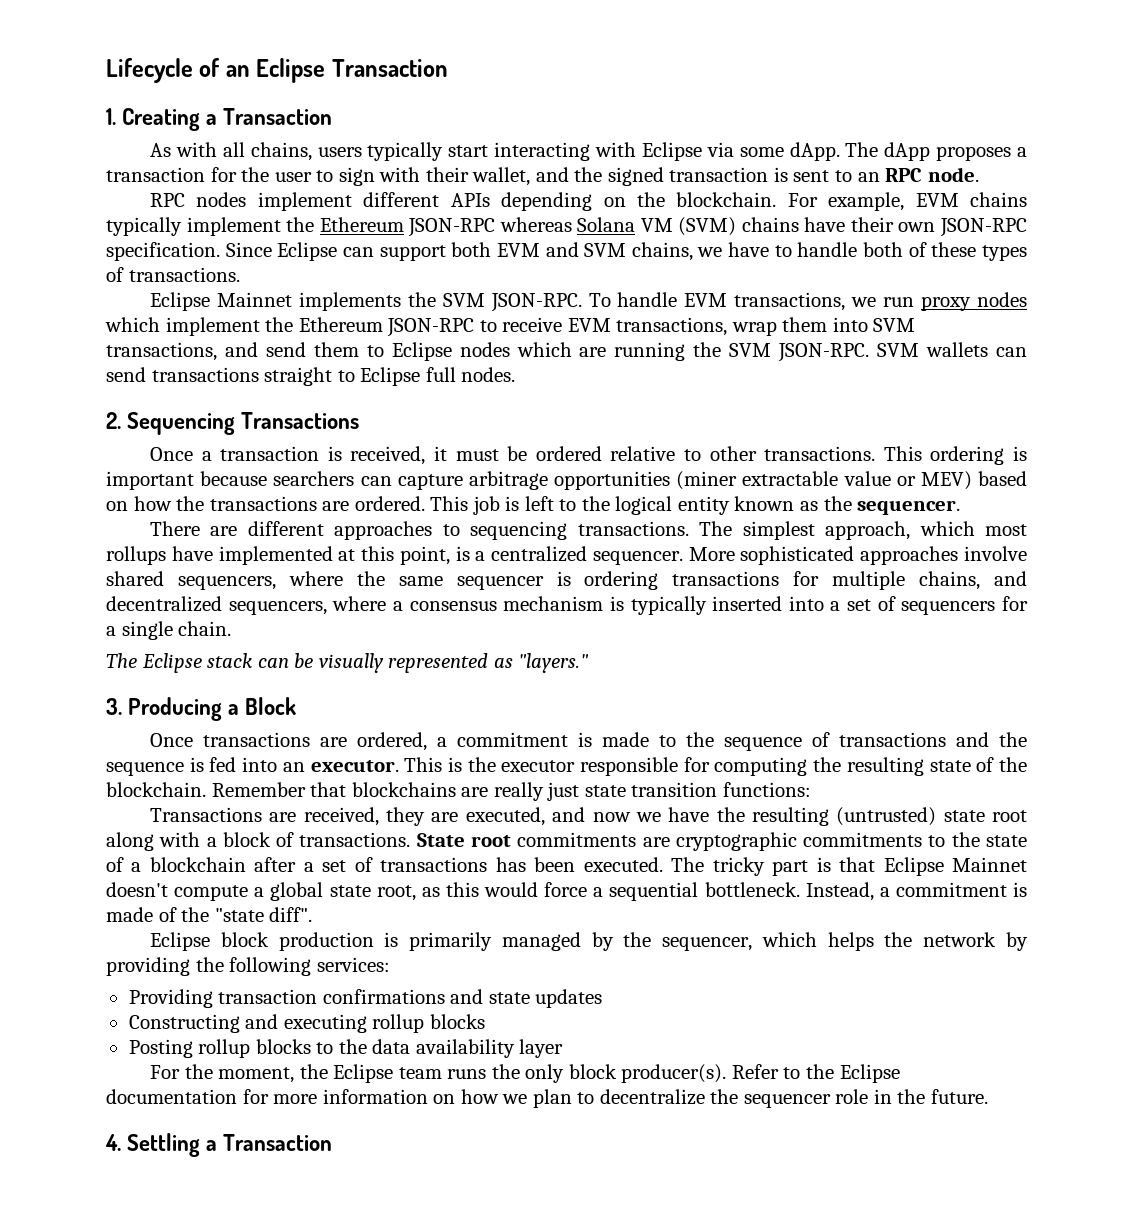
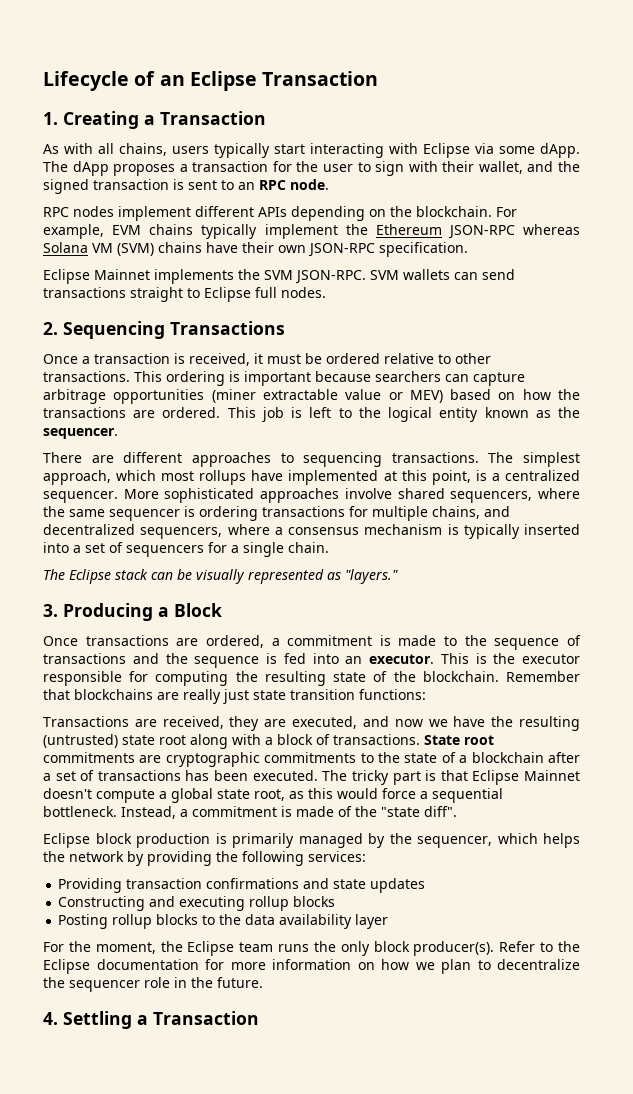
[225,242,1027,261] [106,267,240,282] Since Eclipse can support both EVM and SVM chains, we have to handle both of these types of transactions. -> (468, 249) none
[588,292,1028,311] [105,317,916,337] [106,342,870,362] To handle EVM transactions, we run proxy nodes which implement the Ethereum JSON-RPC to receive EVM transactions, wrap them into SVM transactions, and send them to Eclipse nodes which are running the SVM JSON-RPC. -> (366, 277) none

